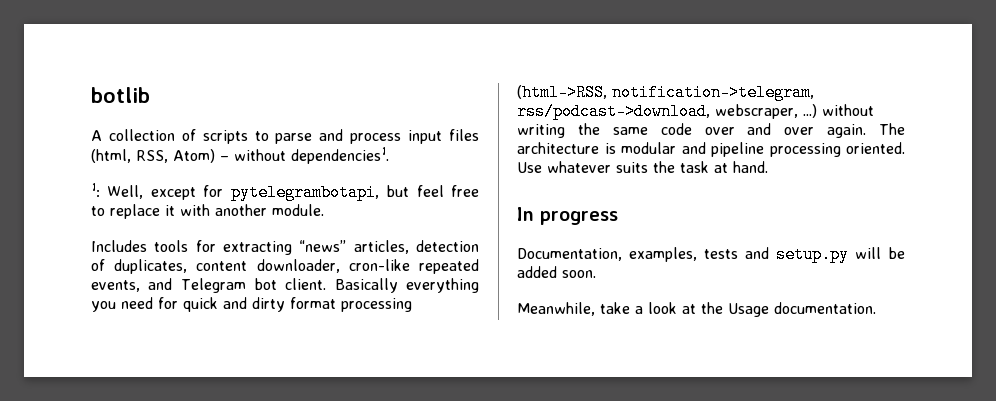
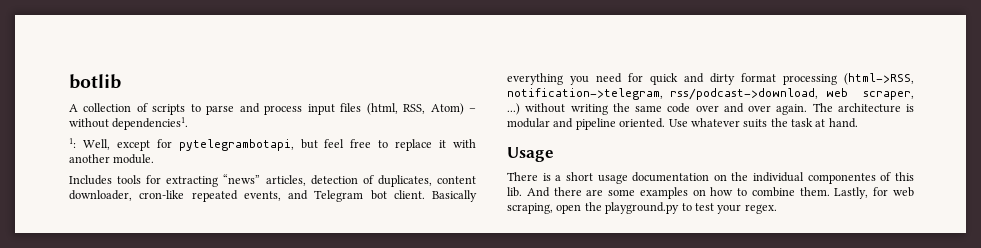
[715,104,798,119] webscraper, -> [825,88,914,100] web scraper,
[769,143,841,157] processing -> (616, 124) none
[517,207,618,225] [517,246,905,263] [517,266,596,278] [517,302,876,317] In progress // Documentation, examples, tests and setup.py will be added soon. // Meanwhile, take a look at the Usage documentation. -> [507,147,554,162] [507,172,914,184] [507,187,914,199] [507,202,777,214] Usage // There is a short usage documentation on the individual componentes of this lib. And there are some examples on how to combine them. Lastly, for web scraping, open the playground.py to test your regex.

